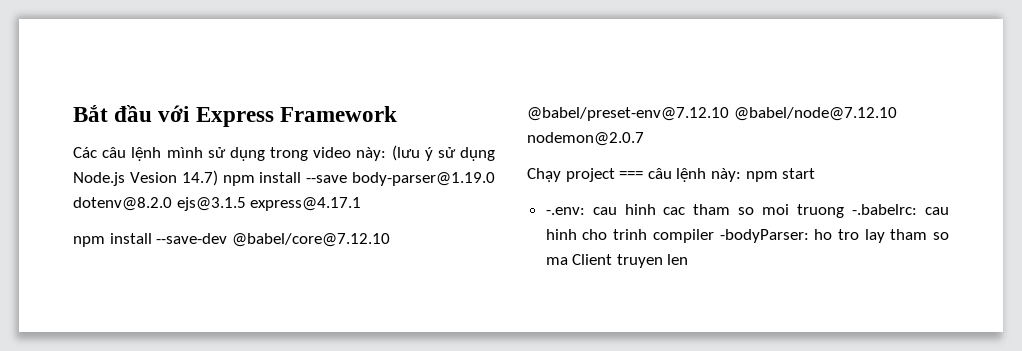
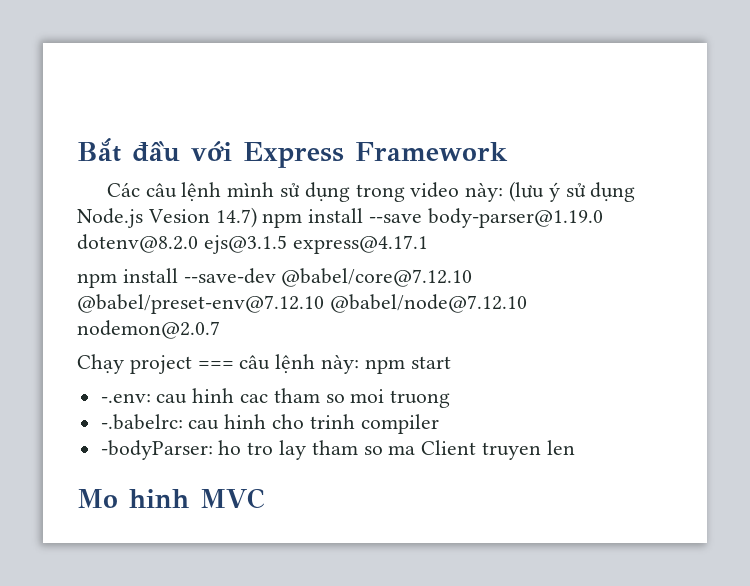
(845, 211) none -> (451, 399) //
(714, 236) none -> (439, 424) //
(689, 259) none -> [77,488,264,509] // Mo hinh MVC

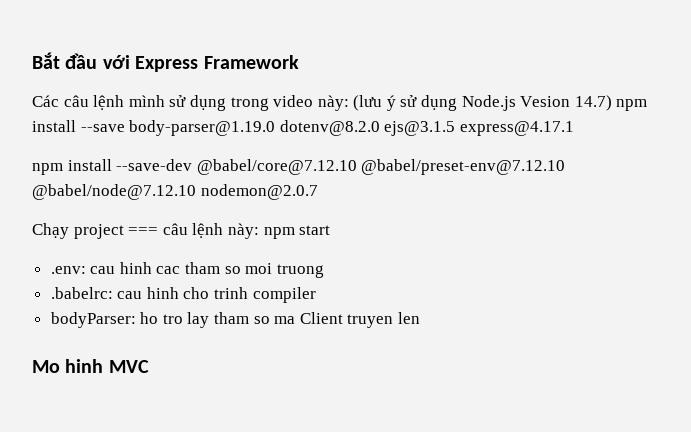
[100,393,151,403] -.env: -> [50,266,86,274] .env:
[100,414,183,430] -.babelrc: -> [50,287,113,299] .babelrc:
[100,440,213,460] -bodyParser: -> [50,312,136,328] bodyParser:

